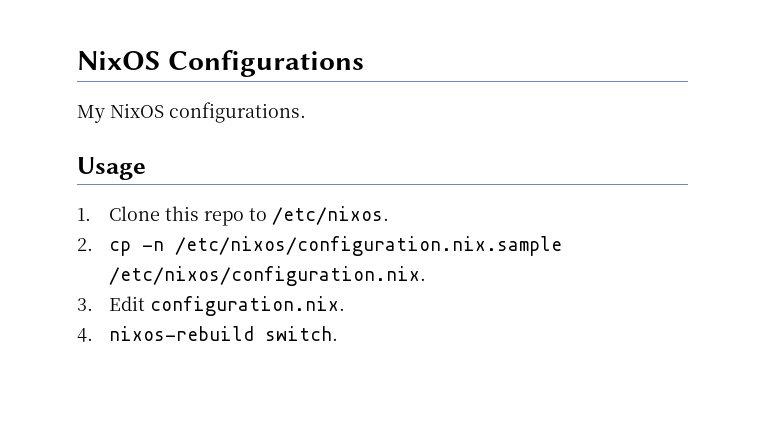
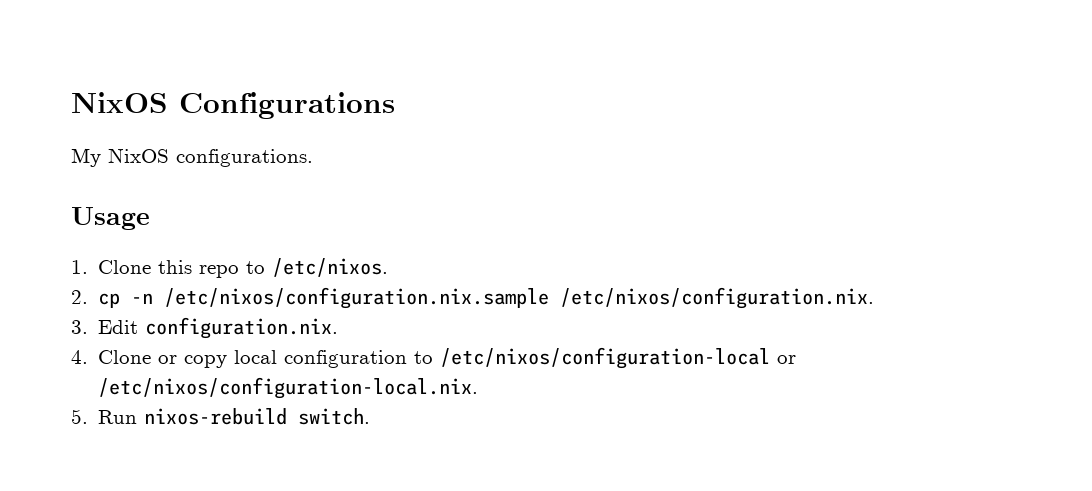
(93, 335) none -> [98,347,797,369] [98,377,479,399] [71,409,138,424] Clone or copy local configuration to /etc/nixos/configuration-local or /etc/nixos/configuration-local.nix. // 5. Run

